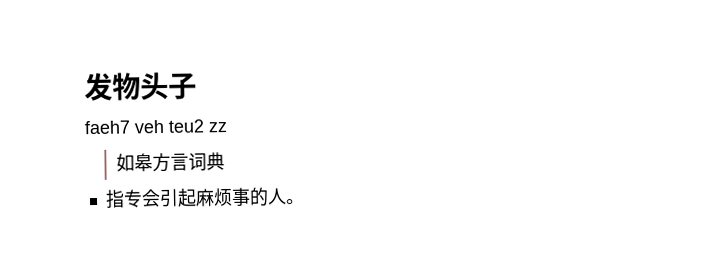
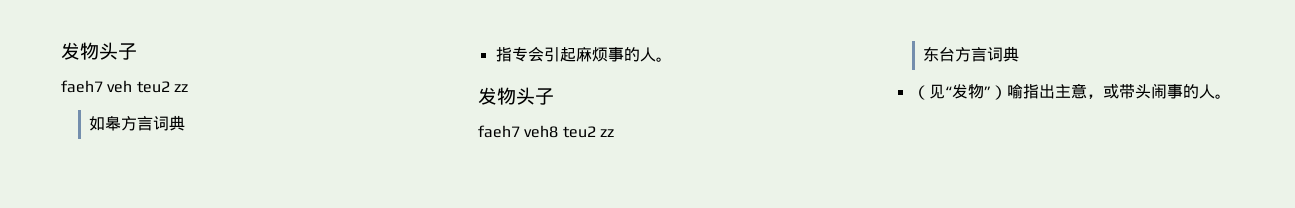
(305, 201) none -> [478,87,554,105] [478,125,614,138] [923,46,1020,62] [912,83,1231,100] // 发物头子 // faeh7 veh8 teu2 zz // 东台方言词典 // （见“发物”）喻指出主意，或带头闹事的人。

